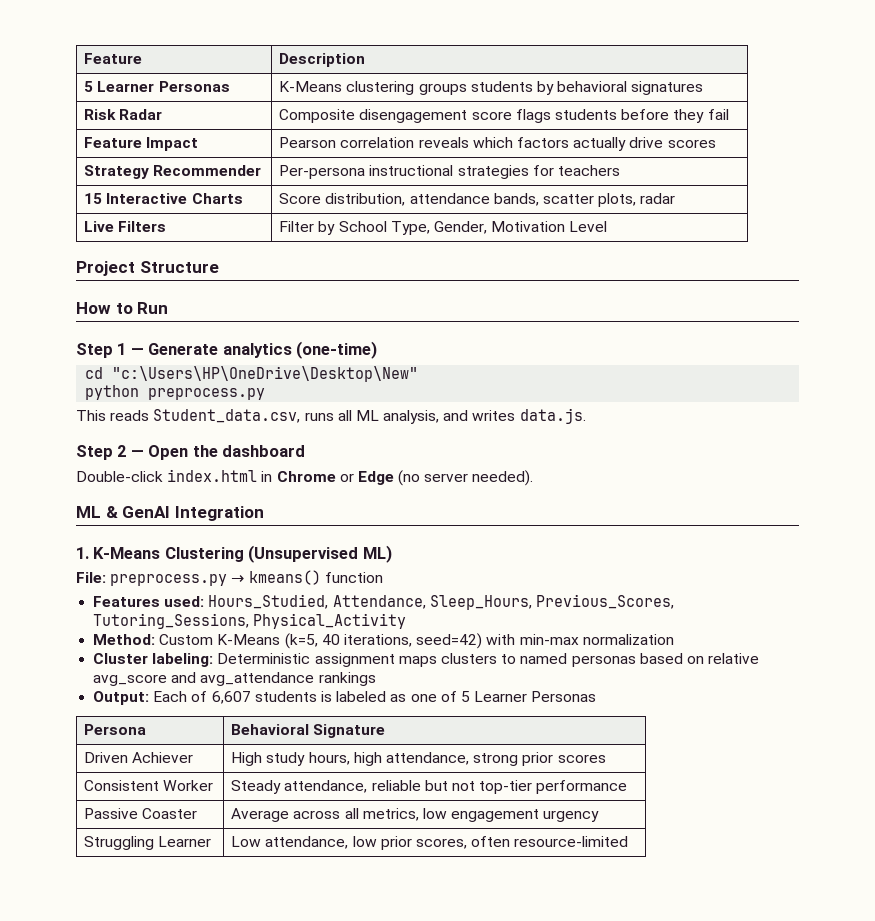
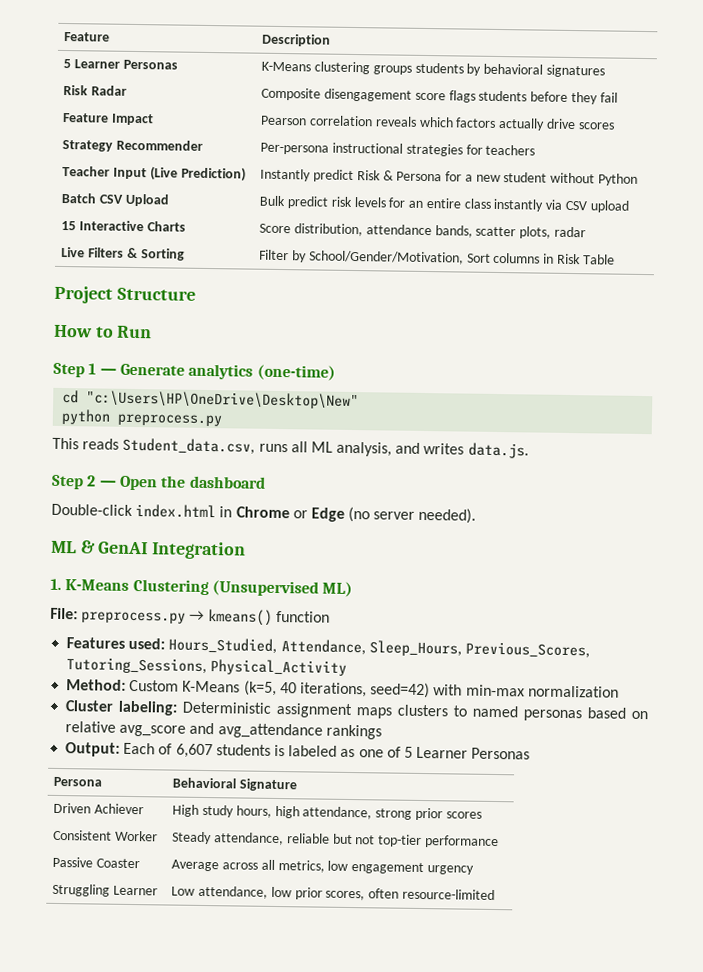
(620, 170) none -> [62,165,246,182] [260,168,639,186] [61,192,170,207] [259,195,629,213] // Teacher Input (Live Prediction) | Instantly predict Risk & Persona for a new student without Python // Batch CSV Upload | Bulk predict risk levels for an entire class instantly via CSV upload
(167, 226) none -> [126,247,185,261] & Sorting
[338,221,608,235] School Type, Gender, Motivation Level -> [308,250,615,265] School/Gender/Motivation, Sort columns in Risk Table

